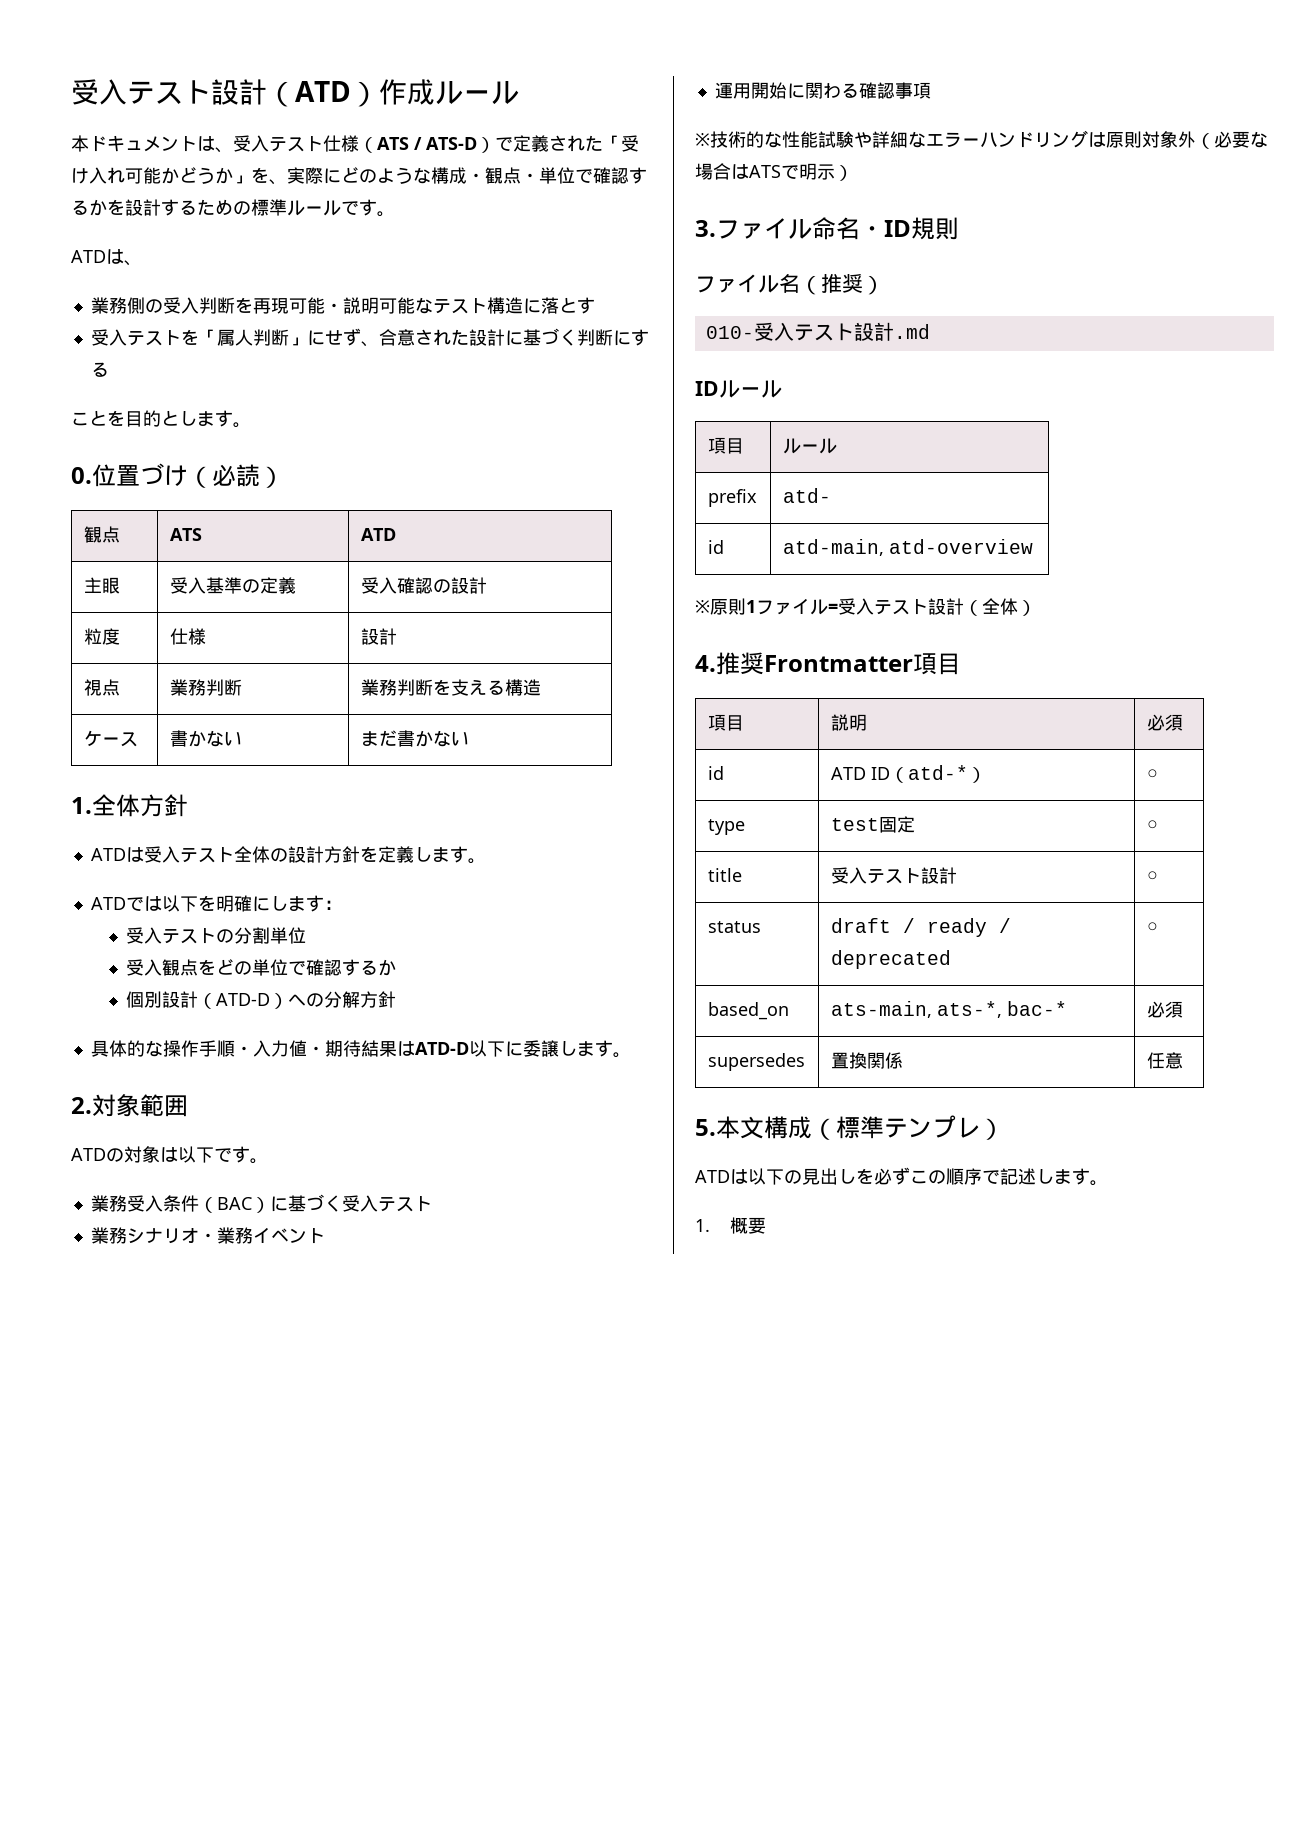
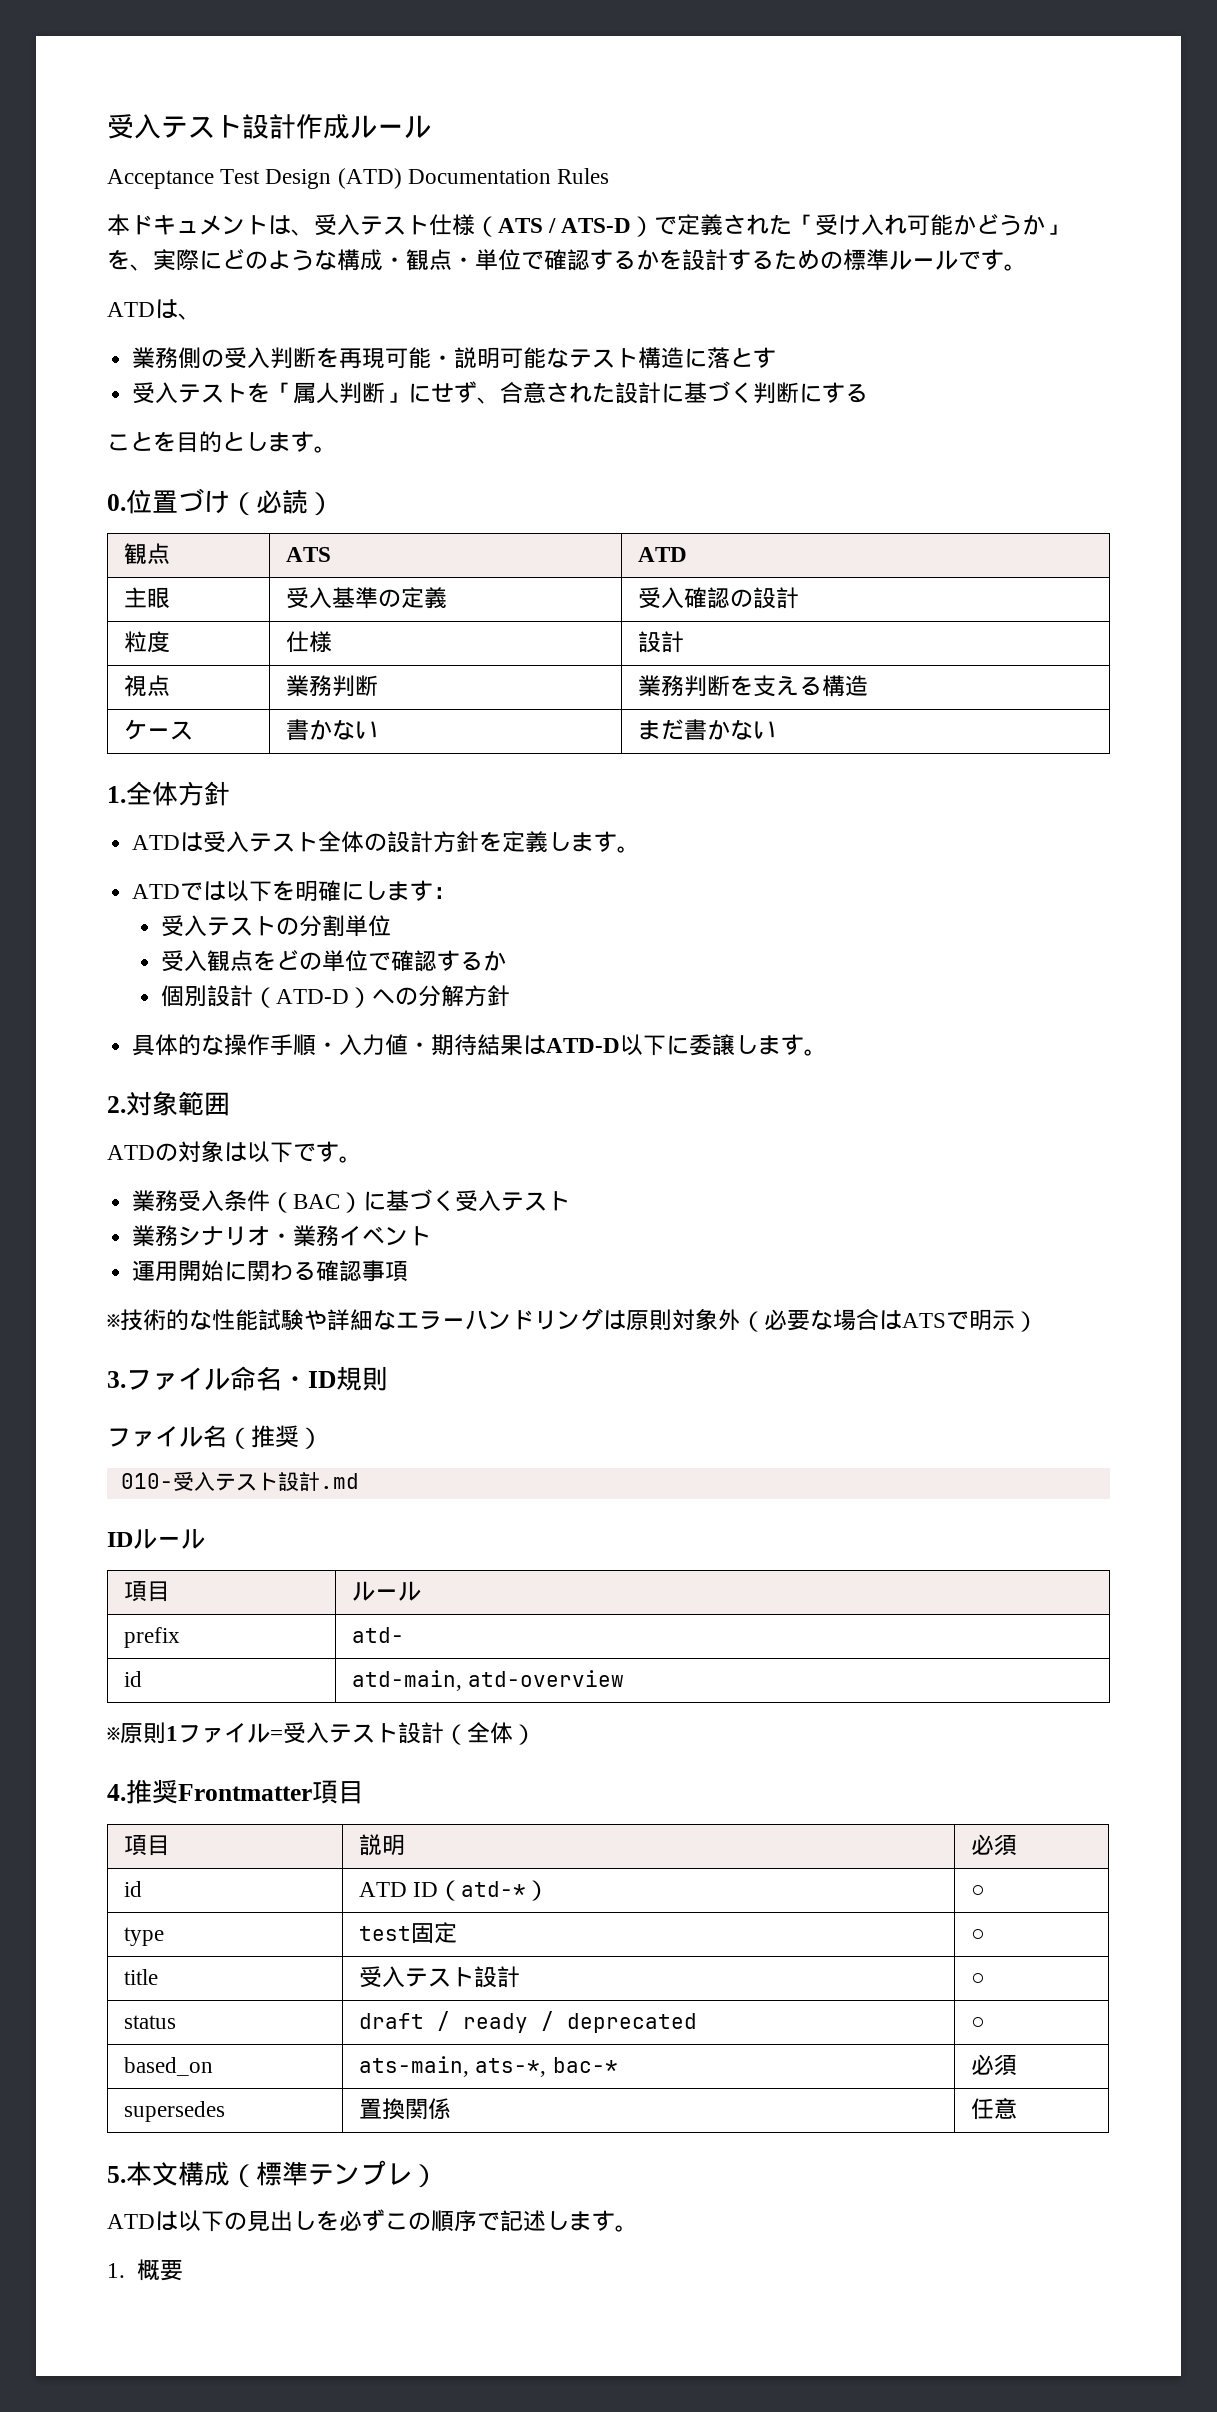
[71,79,379,107] 受入テスト設計（ATD） -> [107,114,296,139] 受入テスト設計
(519, 93) none -> [107,168,610,189] // Acceptance Test Design (ATD) Documentation Rules

